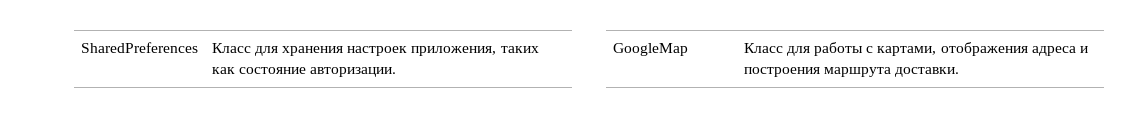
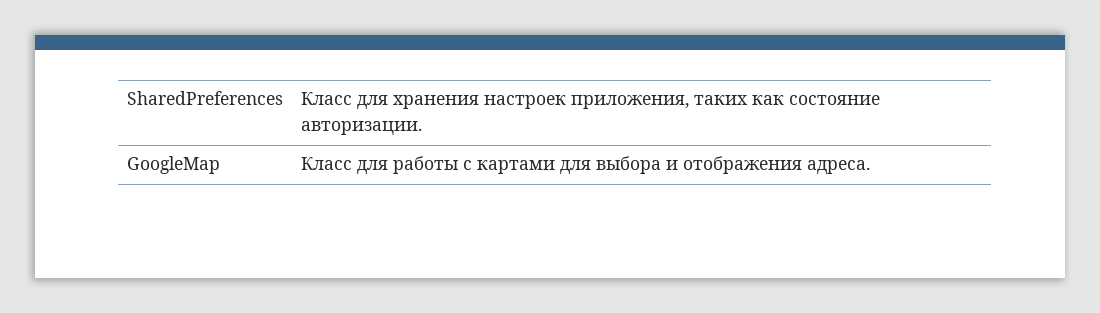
[877,42,1088,56] [743,67,959,77] картами, отображения адреса и построения маршрута доставки. -> [476,156,870,175] картами для выбора и отображения адреса.

